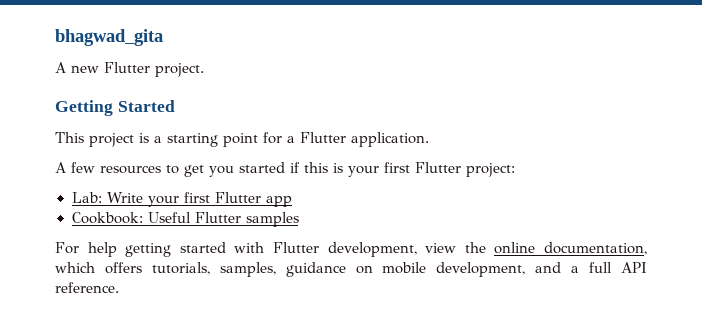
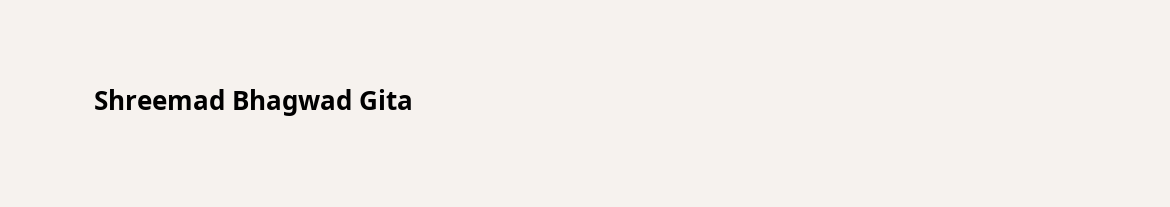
[55,29,163,46] [55,62,204,77] [55,100,175,116] [55,132,429,147] [55,162,515,177] [71,192,293,207] [71,212,299,227] [55,242,648,257] [55,262,647,277] [55,282,119,293] bhagwad_gita // A new Flutter project. // Getting Started // This project is a starting point for a Flutter application. // A few resources to get you started if this is your first Flutter project: // Lab: Write your first Flutter app // Cookbook: Useful Flutter samples // For help getting started with Flutter development, view the online documentation, which offers tutorials, samples, guidance on mobile development, and a full API reference. -> [94,89,414,116] Shreemad Bhagwad Gita

